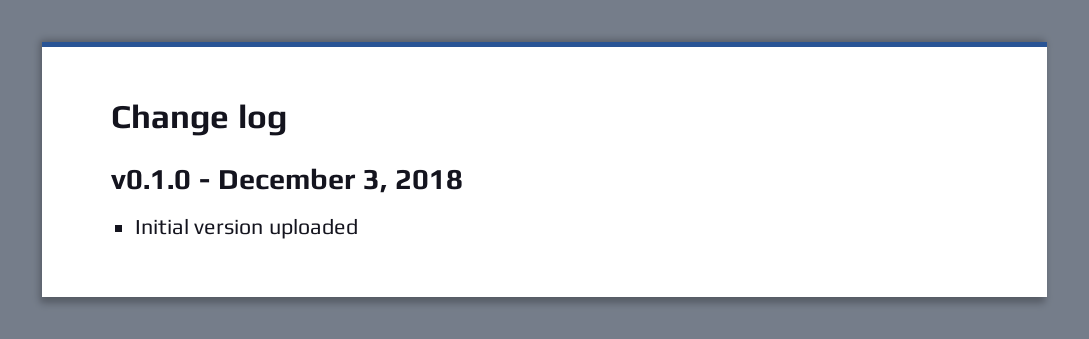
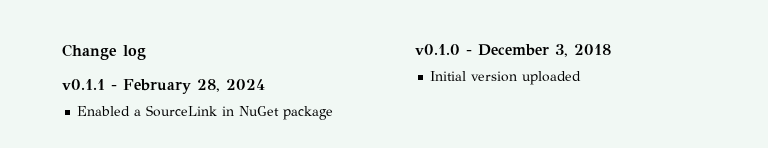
(288, 120) none -> [62,79,265,94] [77,105,334,120] // v0.1.1 - February 28, 2024 // Enabled a SourceLink in NuGet package

